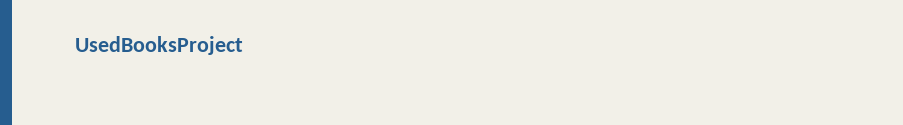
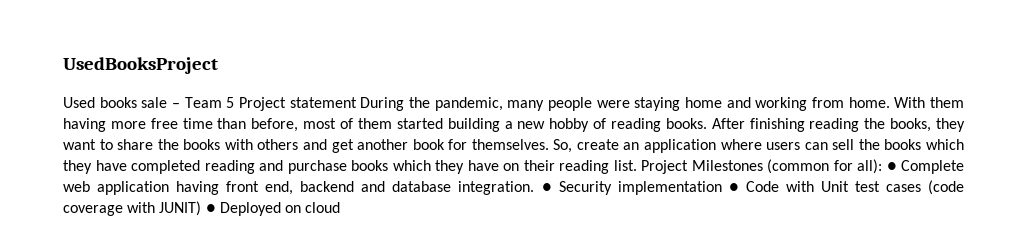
(243, 45) none -> [63,97,964,111] [63,118,966,132] [63,139,964,153] [63,159,964,174] [63,180,964,195] [63,201,341,216] // Used books sale – Team 5 Project statement During the pandemic, many people were staying home and working from home. With them having more free time than before, most of them started building a new hobby of reading books. After finishing reading the books, they want to share the books with others and get another book for themselves. So, create an application where users can sell the books which they have completed reading and purchase books which they have on their reading list. Project Milestones (common for all): ● Complete web application having front end, backend and database integration. ● Security implementation ● Code with Unit test cases (code coverage with JUNIT) ● Deployed on cloud

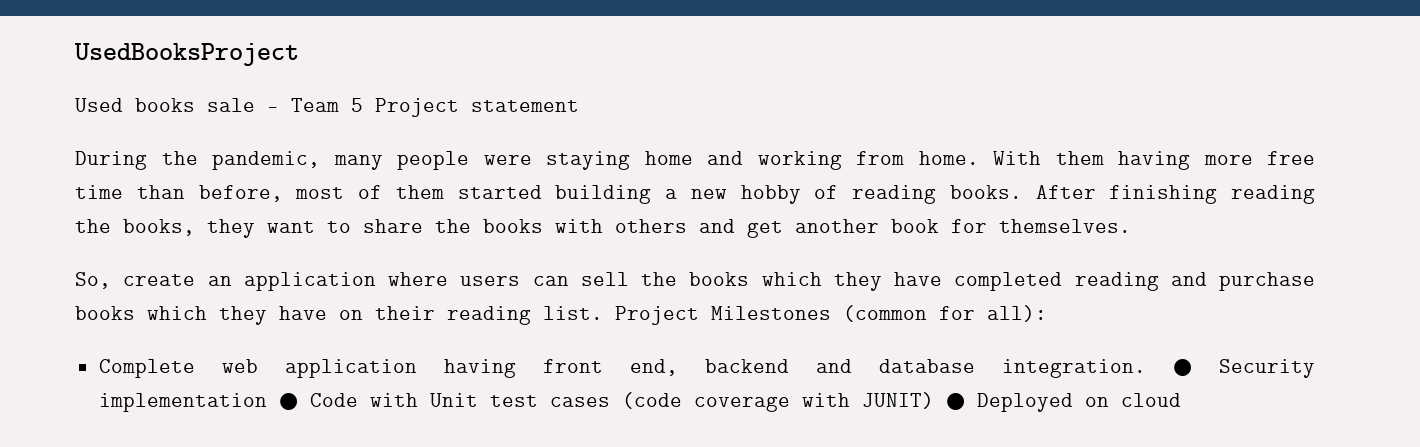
(357, 102) none -> (579, 106) //
(549, 144) none -> (1131, 226) //
[886,162,897,171] ● -> (1047, 313) //

